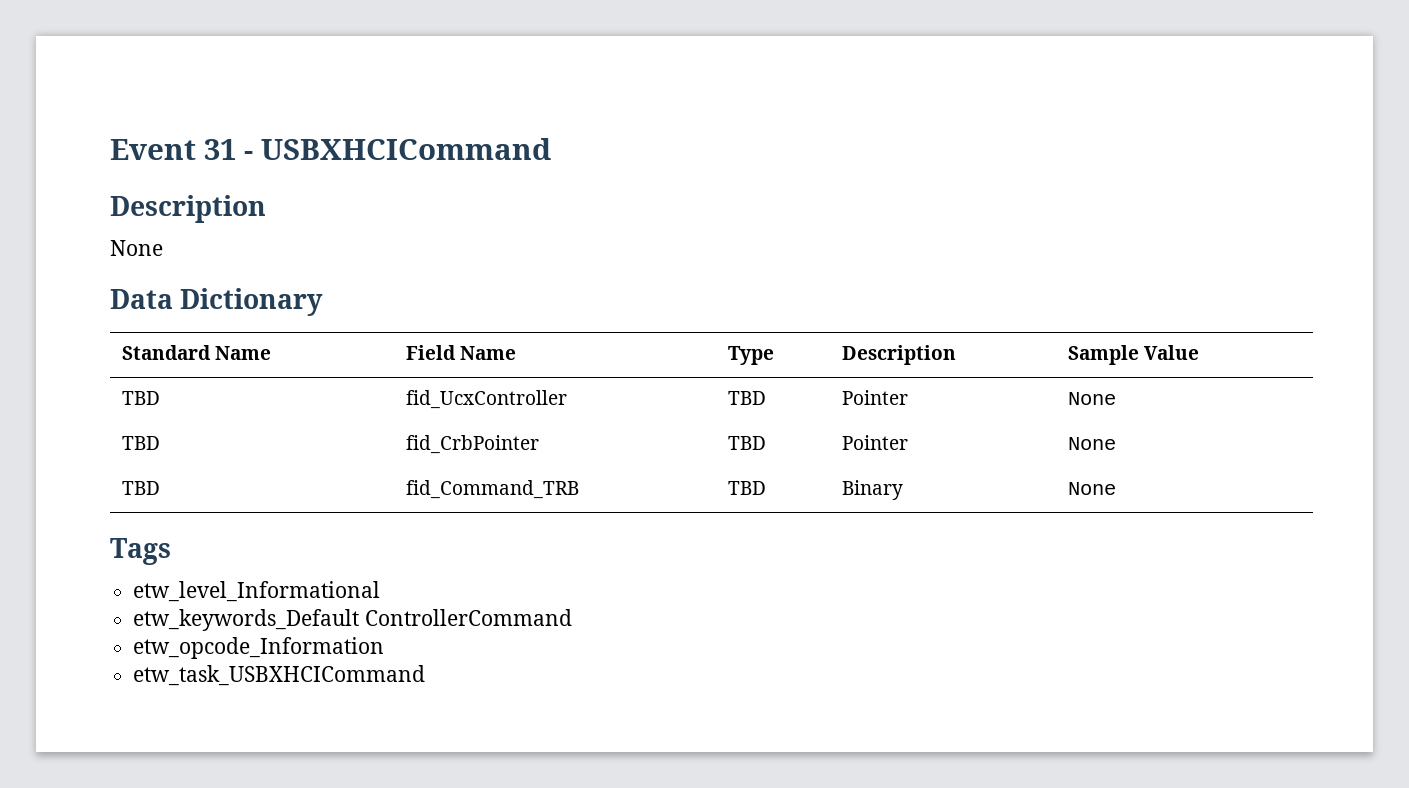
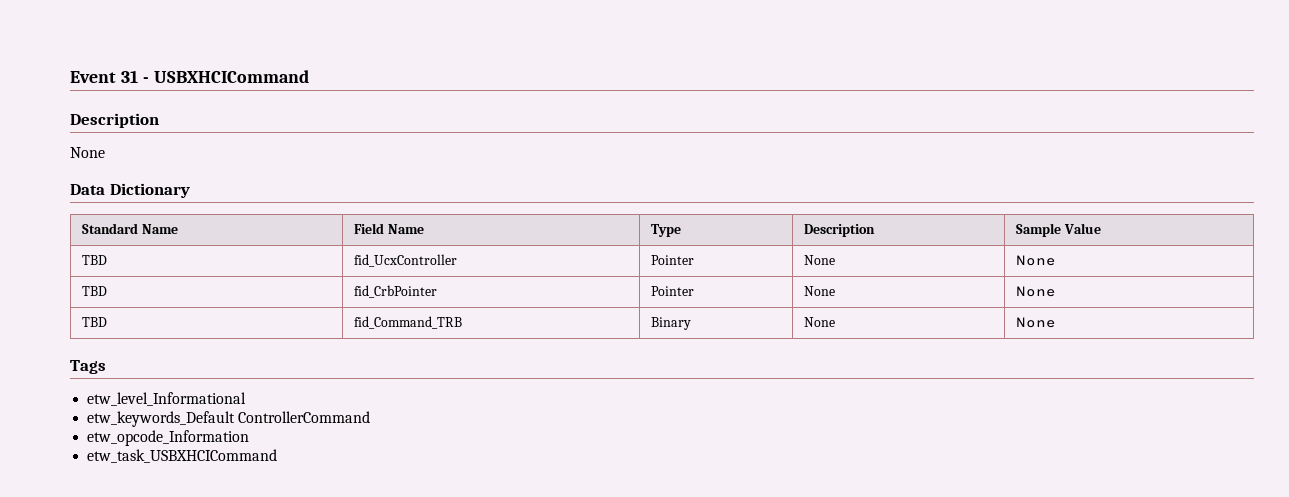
[727,391,766,405] [841,390,908,405] TBD | Pointer -> [651,255,695,265] [804,255,836,265] Pointer | None
[727,436,766,450] [841,435,908,450] TBD | Pointer -> [651,286,695,296] [804,286,836,296] Pointer | None
[727,481,766,495] [841,480,903,500] TBD | Binary -> [651,317,692,330] [804,317,836,327] Binary | None

